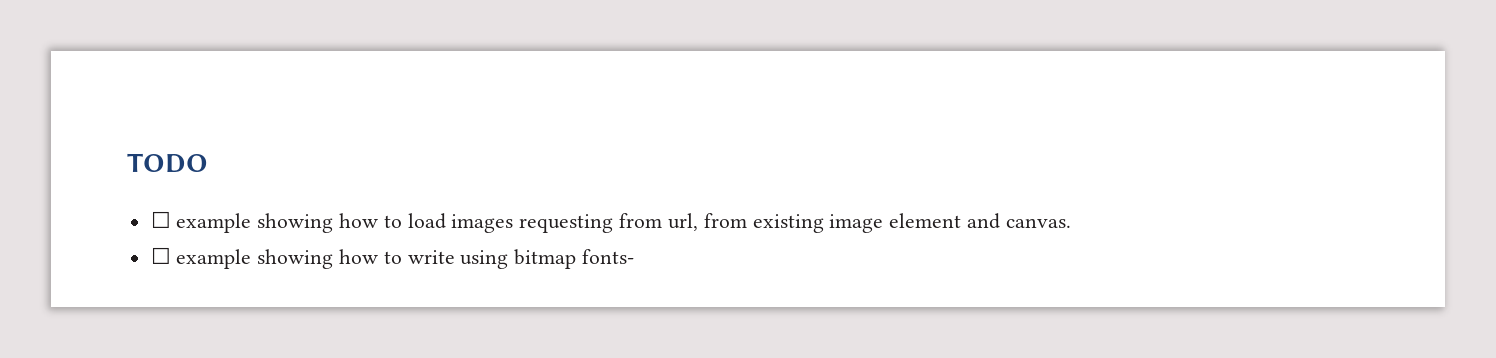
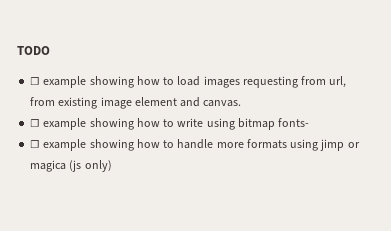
(635, 256) none -> [30,139,360,151] [30,160,112,172] // ☐ example showing how to handle more formats using jimp or magica (js only)

